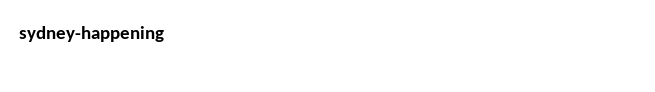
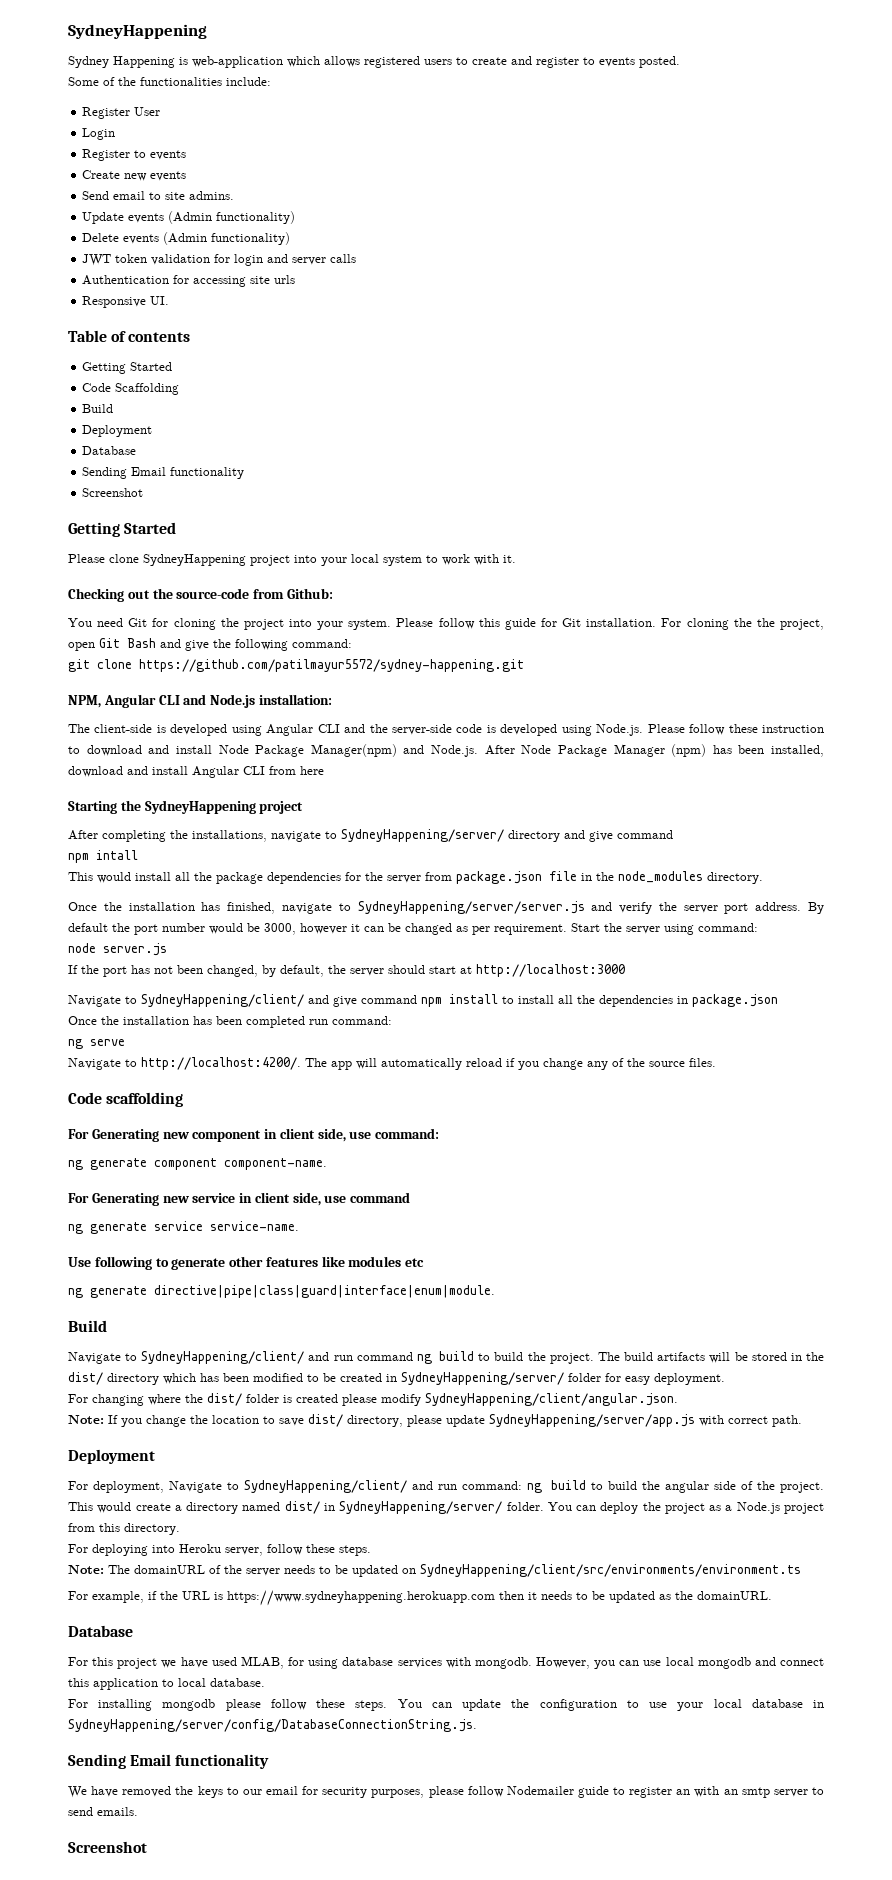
[19,26,164,42] sydney-happening -> [68,24,207,39] [68,56,680,68] [68,77,271,86] [82,107,161,119] [82,128,116,140] [82,149,187,161] [82,170,187,181] [82,191,235,200] [82,211,296,224] [82,232,291,245] [82,254,357,266] [82,275,296,287] [82,296,170,308] [68,330,191,342] [82,362,173,374] [82,383,180,395] [82,404,114,413] [82,425,153,437] [82,446,137,455] [82,467,245,479] [82,488,144,497] [68,522,177,537] [68,554,516,566] [68,588,333,602] [68,618,824,630] [68,638,352,651] [68,659,524,672] [68,694,332,708] [68,724,825,736] [68,744,824,757] [68,766,324,778] [68,800,304,814] [68,829,673,842] [68,850,138,863] [68,871,763,884] [68,901,825,914] [68,923,758,935] [68,943,167,956] [68,964,625,977] [68,994,778,1007] [68,1016,392,1028] [68,1039,125,1049] [68,1057,716,1070] [68,1092,184,1107] [68,1128,440,1142] [68,1158,327,1170] [68,1192,411,1206] [68,1221,299,1234] [68,1256,425,1270] [68,1285,495,1298] [68,1320,107,1332] [68,1351,824,1364] [68,1372,725,1385] [68,1393,678,1406] [68,1414,802,1427] [68,1449,155,1464] [68,1480,825,1493] [68,1501,825,1514] [68,1523,180,1535] [68,1544,371,1556] [68,1564,801,1577] [68,1590,772,1606] [68,1625,133,1637] [68,1656,824,1669] [68,1678,265,1690] [68,1699,825,1711] [68,1719,477,1732] [68,1754,270,1769] [68,1786,824,1798] [68,1807,138,1816] [68,1841,147,1853] SydneyHappening // Sydney Happening is web-application which allows registered users to create and register to events posted. // Some of the functionalities include: // Register User // Login // Register to events // Create new events // Send email to site admins. // Update events (Admin functionality) // Delete events (Admin functionality) // JWT token validation for login and server calls // Authentication for accessing site urls // Responsive UI. // Table of contents // Getting Started // Code Scaffolding // Build // Deployment // Database // Sending Email functionality // Screenshot // Getting Started // Please clone SydneyHappening project into your local system to work with it. // Checking out the source-code from Github: // You need Git for cloning the project into your system. Please follow this guide for Git installation. For cloning the the project, open Git Bash and give the following command: // git clone https://github.com/patilmayur5572/sydney-happening.git // NPM, Angular CLI and Node.js installation: // The client-side is developed using Angular CLI and the server-side code is developed using Node.js. Please follow these instruction to download and install Node Package Manager(npm) and Node.js. After Node Package Manager (npm) has been installed, download and install Angular CLI from here // Starting the SydneyHappening project // After completing the installations, navigate to SydneyHappening/server/ directory and give command // npm intall // This would install all the package dependencies for the server from package.json file in the node_modules directory. // Once the installation has finished, navigate to SydneyHappening/server/server.js and verify the server port address. By default the port number would be 3000, however it can be changed as per requirement. Start the server using command: // node server.js // If the port has not been changed, by default, the server should start at http://localhost:3000 // Navigate to SydneyHappening/client/ and give command npm install to install all the dependencies in package.json // Once the installation has been completed run command: // ng serve // Navigate to http://localhost:4200/. The app will automatically reload if you change any of the source files. // Code scaffolding // For Generating new component in client side, use command: // ng generate component component-name. // For Generating new service in client side, use command // ng generate service service-name. // Use following to generate other features like modules etc // ng generate directive|pipe|class|guard|interface|enum|module. // Build // Navigate to SydneyHappening/client/ and run command ng build to build the project. The build artifacts will be stored in the dist/ directory which has been modified to be created in SydneyHappening/server/ folder for easy deployment. // For changing where the dist/ folder is created please modify SydneyHappening/client/angular.json. // Note: If you change the location to save dist/ directory, please update SydneyHappening/server/app.js with correct path. // Deployment // For deployment, Navigate to SydneyHappening/client/ and run command: ng build to build the angular side of the project. This would create a directory named dist/ in SydneyHappening/server/ folder. You can deploy the project as a Node.js project from this directory. // For deploying into Heroku server, follow these steps. // Note: The domainURL of the server needs to be updated on SydneyHappening/client/src/environments/environment.ts // For example, if the URL is https://www.sydneyhappening.herokuapp.com then it needs to be updated as the domainURL. // Database // For this project we have used MLAB, for using database services with mongodb. However, you can use local mongodb and connect this application to local database. // For installing mongodb please follow these steps. You can update the configuration to use your local database in SydneyHappening/server/config/DatabaseConnectionString.js. // Sending Email functionality // We have removed the keys to our email for security purposes, please follow Nodemailer guide to register an with an smtp server to send emails. // Screenshot

